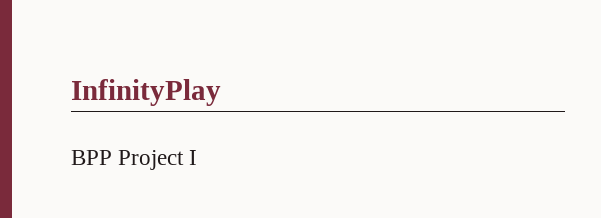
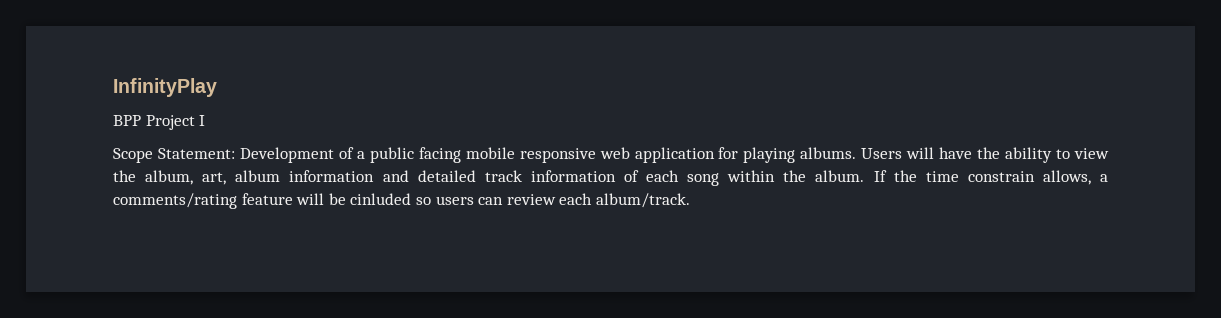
(198, 157) none -> [113,147,1110,163] [113,170,1109,186] [113,193,690,209] // Scope Statement: Development of a public facing mobile responsive web application for playing albums. Users will have the ability to view the album, art, album information and detailed track information of each song within the album. If the time constrain allows, a comments/rating feature will be cinluded so users can review each album/track.

